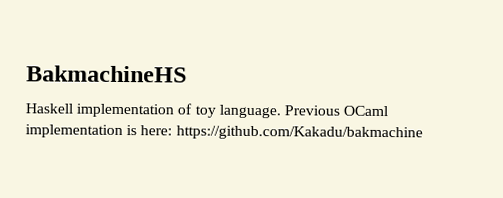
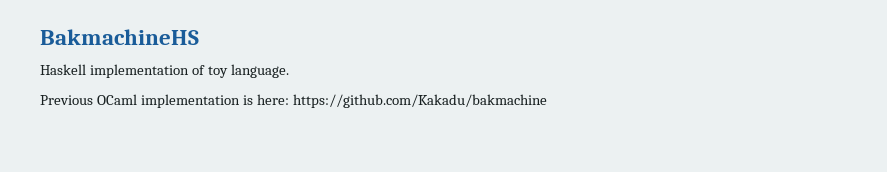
(281, 111) none -> (289, 71) //

